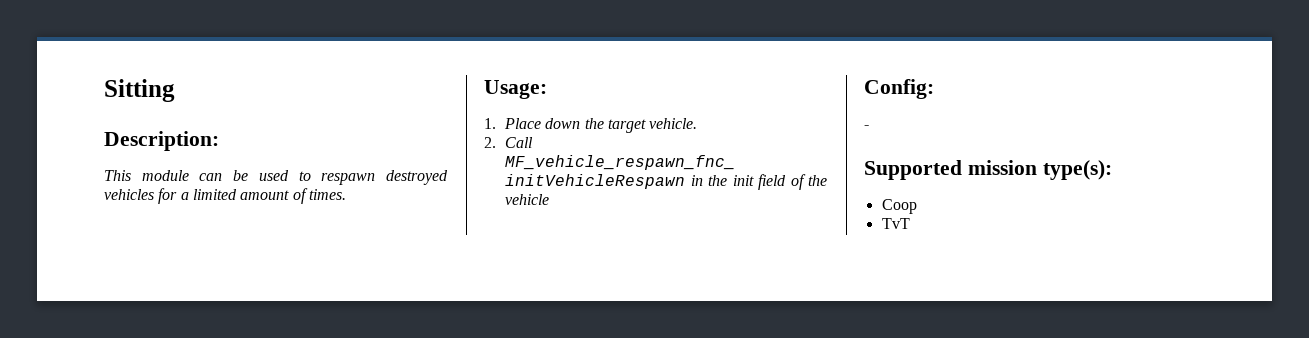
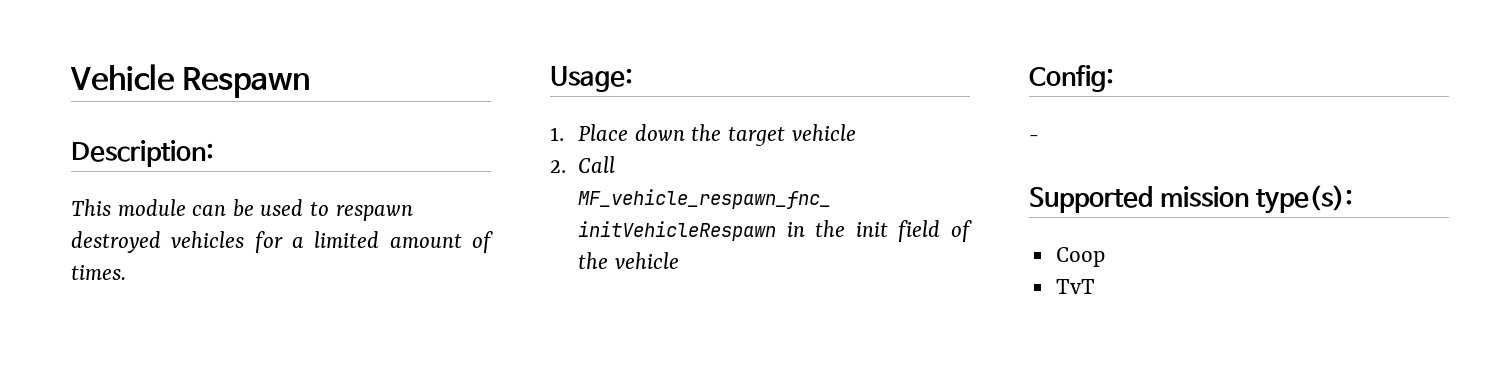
[104,79,175,102] Sitting -> [70,64,311,98] Vehicle Respawn
[649,118,698,129] vehicle. -> [791,124,856,141] vehicle

